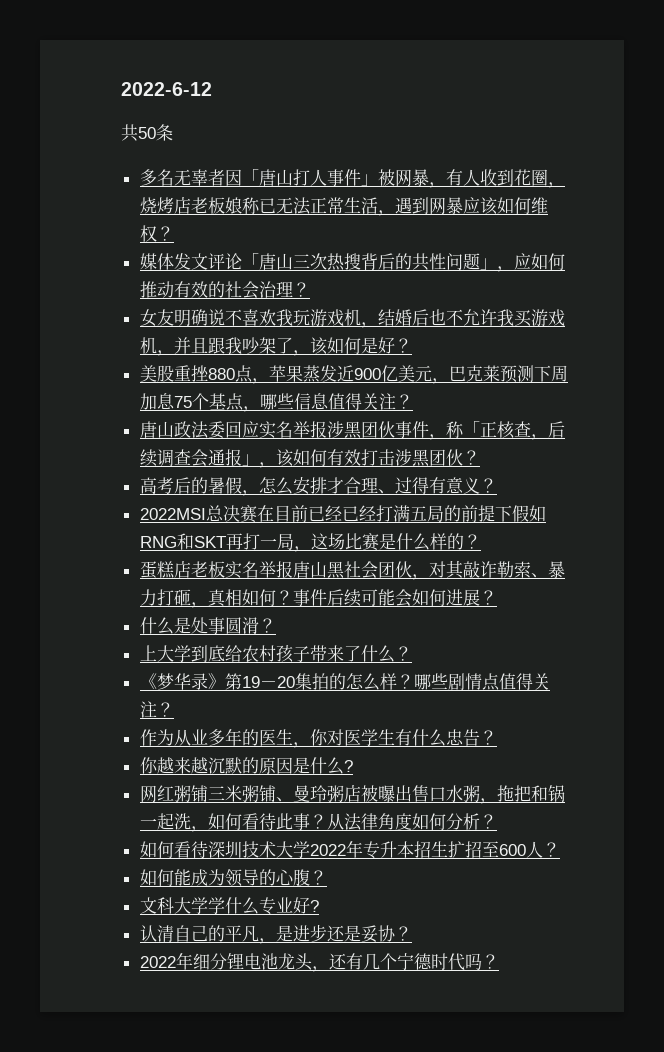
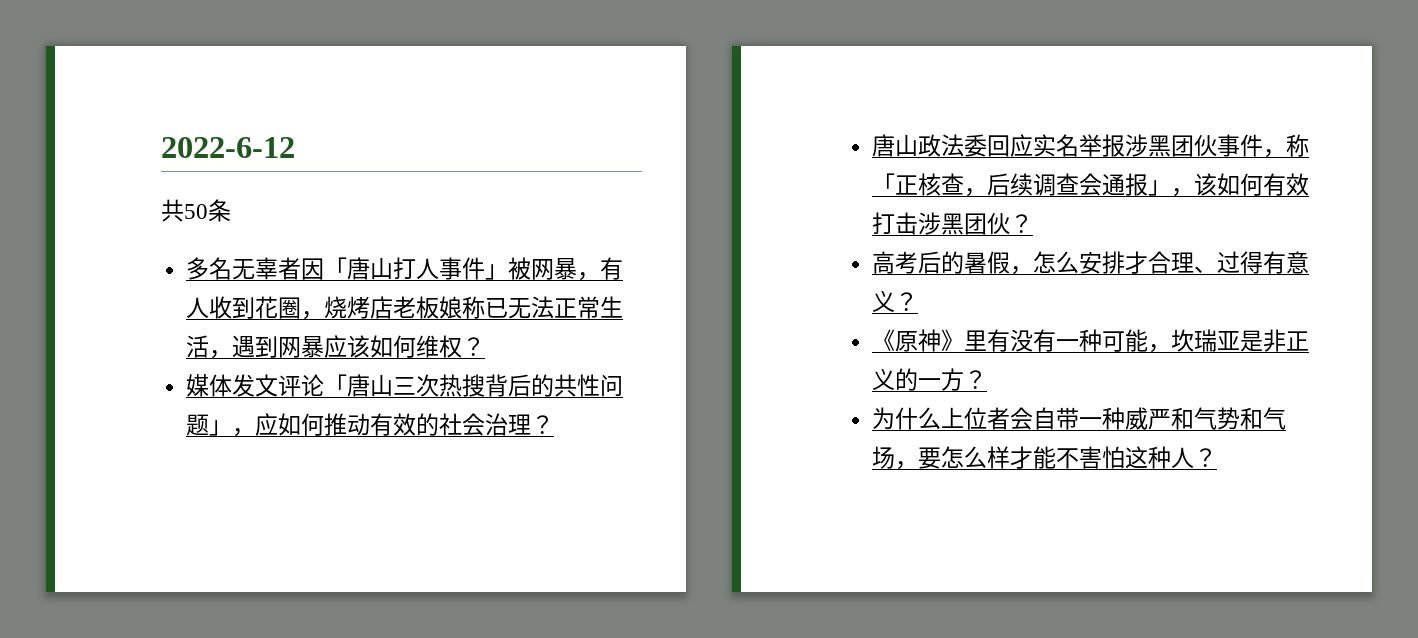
[139,309,565,328] [139,337,412,356] [139,365,568,384] [139,393,413,412] // 女友明确说不喜欢我玩游戏机，结婚后也不允许我买游戏机，并且跟我吵架了，该如何是好？ // 美股重挫880点，苹果蒸发近900亿美元，巴克莱预测下周加息75个基点，哪些信息值得关注？ -> (555, 424) none
[139,505,546,523] [139,533,481,552] [139,560,565,580] [139,589,497,608] [139,617,276,635] [139,645,412,663] [139,673,550,691] [139,701,174,718] [139,728,497,748] [139,757,353,775] [139,785,565,804] [139,813,497,832] [139,840,560,859] [139,869,327,887] [139,897,319,915] [139,924,412,944] [139,952,482,972] 2022MSI总决赛在目前已经已经打满五局的前提下假如RNG和SKT再打一局，这场比赛是什么样的？ // 蛋糕店老板实名举报唐山黑社会团伙，对其敲诈勒索、暴力打砸，真相如何？事件后续可能会如何进展？ // 什么是处事圆滑？ // 上大学到底给农村孩子带来了什么？ // 《梦华录》第19－20集拍的怎么样？哪些剧情点值得关注？ // 作为从业多年的医生，你对医学生有什么忠告？ // 你越来越沉默的原因是什么? // 网红粥铺三米粥铺、曼玲粥店被曝出售口水粥，拖把和锅一起洗，如何看待此事？从法律角度如何分析？ // 如何看待深圳技术大学2022年专升本招生扩招至600人？ // 如何能成为领导的心腹？ // 文科大学学什么专业好? // 认清自己的平凡，是进步还是妥协？ // 2022年细分锂电池龙头，还有几个宁德时代吗 -> [872,329,1310,353] [872,368,988,391] [872,407,1287,430] [872,446,1195,470] 《原神》里有没有一种可能，坎瑞亚是非正义的一方？ // 为什么上位者会自带一种威严和气势和气场，要怎么样才能不害怕这种人

